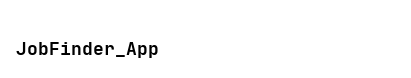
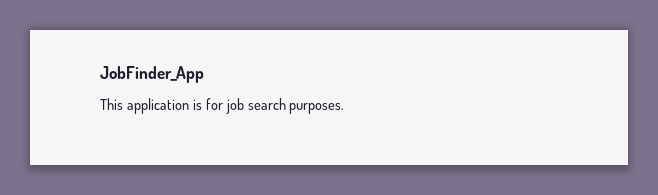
(159, 50) none -> [100,98,345,114] // This application is for job search purposes.

